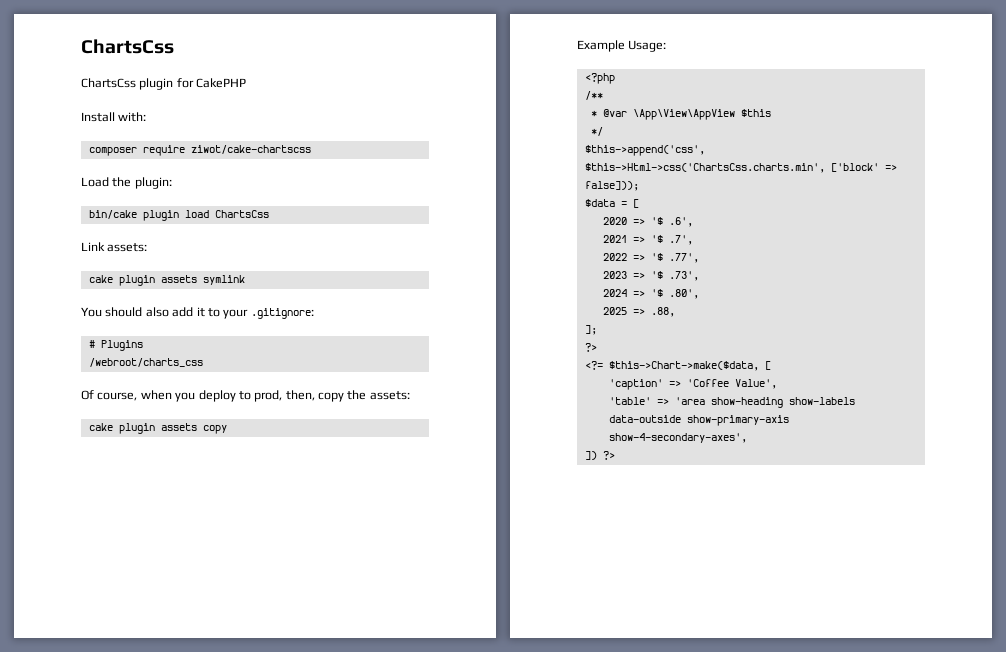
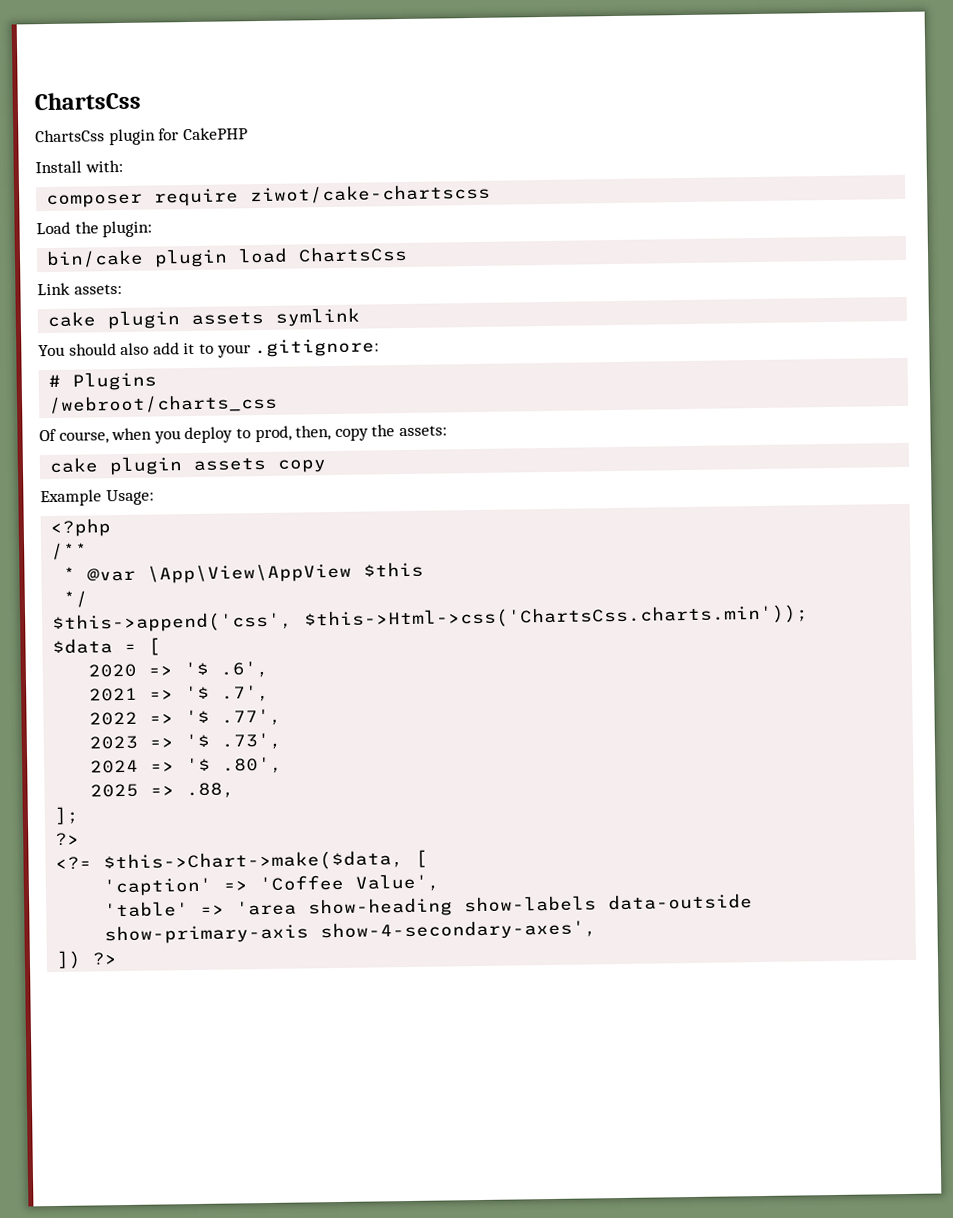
[584,163,897,173] [584,181,639,191] $this->Html->css('ChartsCss.charts.min', ['block' => false])); -> [304,604,810,630] $this->Html->css('ChartsCss.charts.min'));

